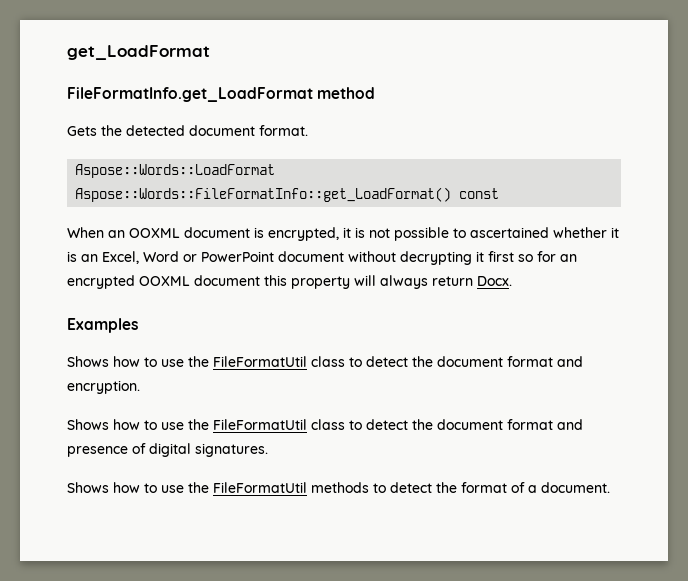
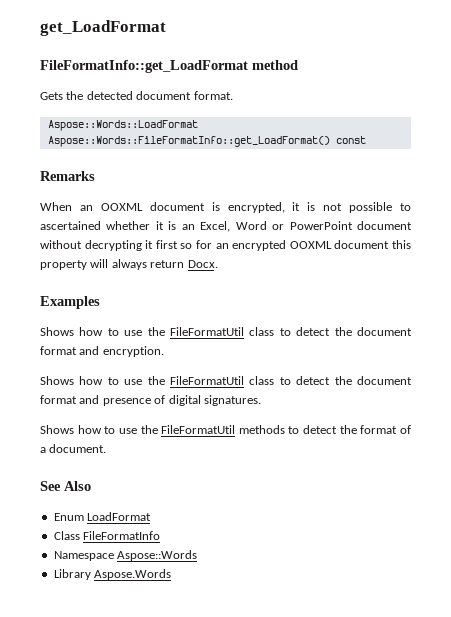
[67,87,313,102] FileFormatInfo.get_LoadFormat -> [40,60,248,73] FileFormatInfo::get_LoadFormat
(500, 193) none -> [40,171,95,181] // Remarks
(610, 487) none -> [40,481,91,491] [53,512,152,521] [53,531,161,540] [53,550,198,561] [53,569,172,580] // See Also // Enum LoadFormat // Class FileFormatInfo // Namespace Aspose::Words // Library Aspose.Words

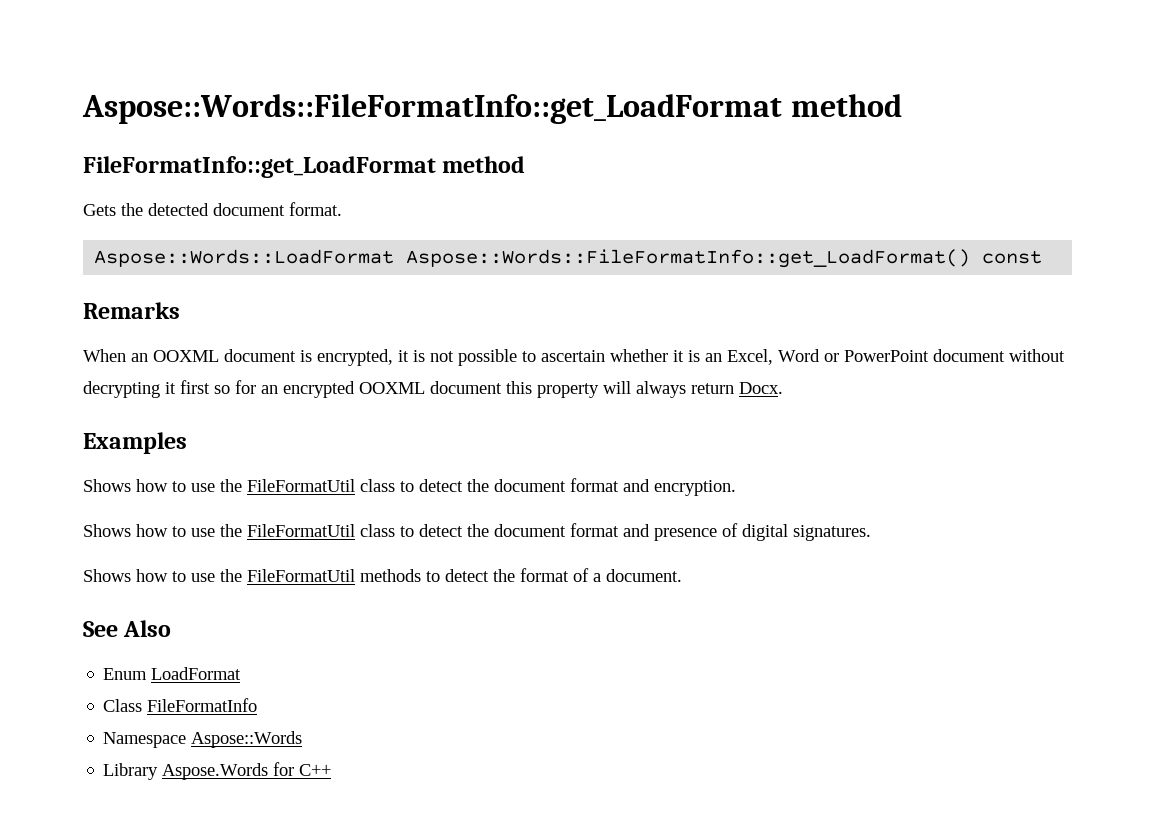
[40,20,166,36] get_LoadFormat -> [82,94,902,124] Aspose::Words::FileFormatInfo::get_LoadFormat method
[40,221,101,230] ascertained -> [541,350,605,362] ascertain
(172, 574) none -> [273,762,332,776] for C++

